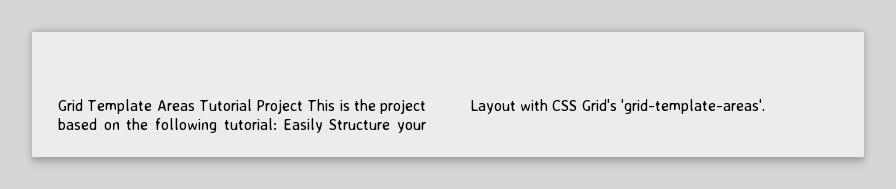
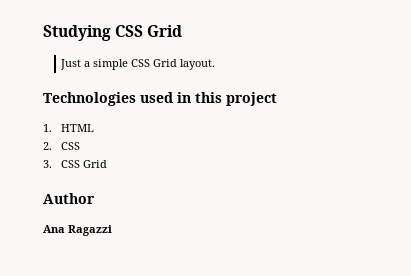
[58,99,426,114] [58,118,426,133] [470,99,765,114] Grid Template Areas Tutorial Project This is the project based on the following tutorial: Easily Structure your Layout with CSS Grid's 'grid-template-areas'. -> [43,25,183,41] [60,59,216,70] [43,92,277,106] [43,124,95,132] [43,142,81,150] [43,160,108,168] [43,193,95,204] [43,225,112,236] Studying CSS Grid // Just a simple CSS Grid layout. // Technologies used in this project // 1. HTML // 2. CSS // 3. CSS Grid // Author // Ana Ragazzi

